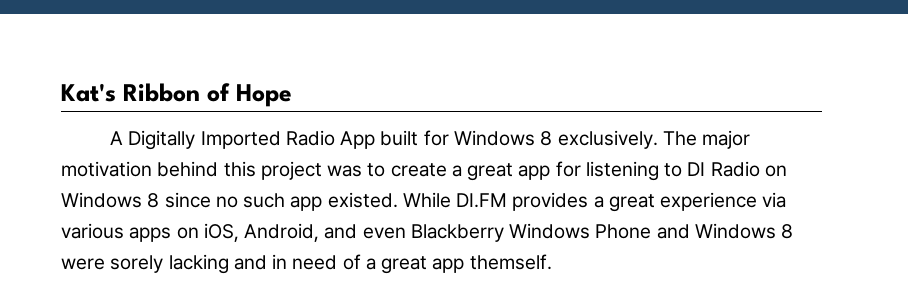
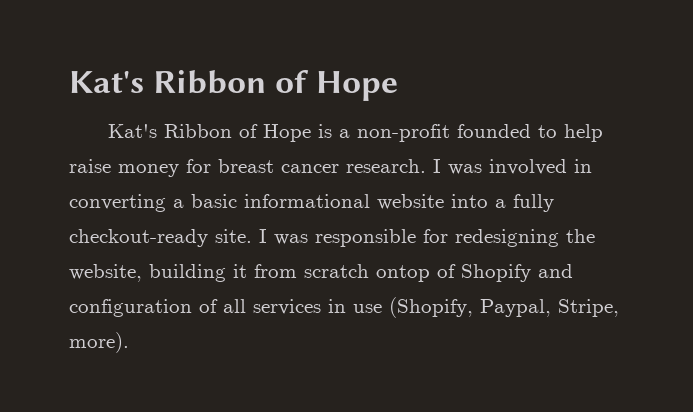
[110,130,751,150] [61,161,787,181] [61,192,787,212] [61,223,794,242] [61,254,552,274] A Digitally Imported Radio App built for Windows 8 exclusively. The major motivation behind this project was to create a great app for listening to DI Radio on Windows 8 since no such app existed. While DI.FM provides a great experience via various apps on iOS, Android, and even Blackberry Windows Phone and Windows 8 were sorely lacking and in need of a great app themself. -> [107,124,603,142] [69,159,592,177] [69,194,554,212] [69,229,595,247] [69,264,573,282] [69,297,619,318] [69,332,129,353] Kat's Ribbon of Hope is a non-profit founded to help raise money for breast cancer research. I was involved in converting a basic informational website into a fully checkout-ready site. I was responsible for redesigning the website, building it from scratch ontop of Shopify and configuration of all services in use (Shopify, Paypal, Stripe, more).

